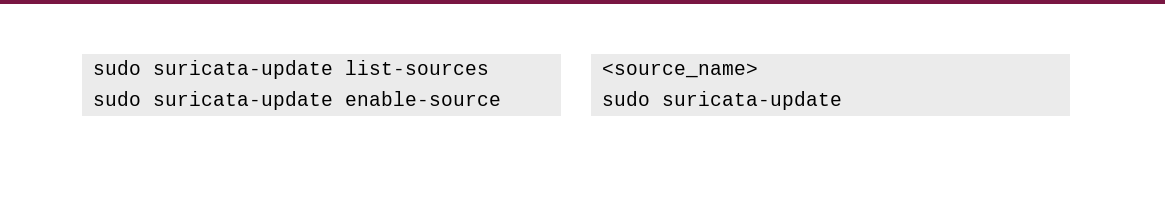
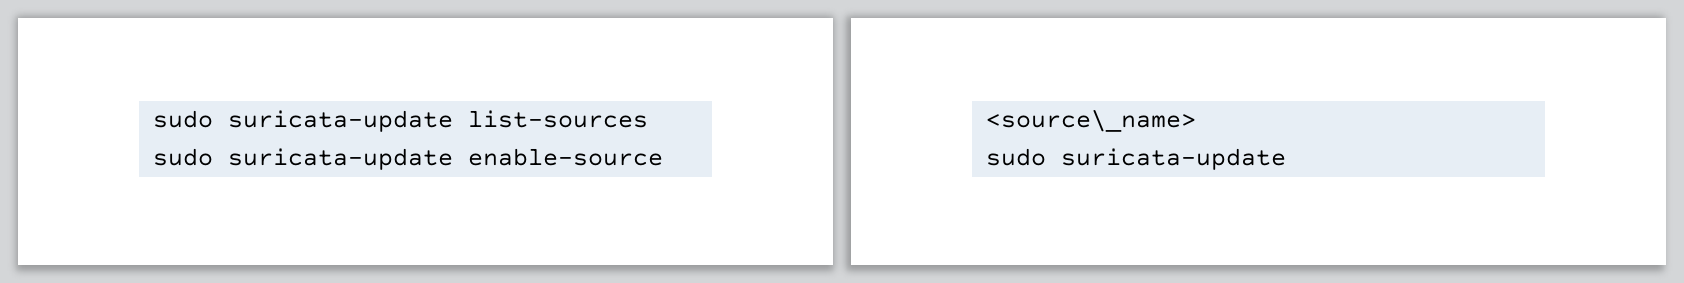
[601,63,758,78] <source_name> -> [985,109,1196,132] <source\_name>

